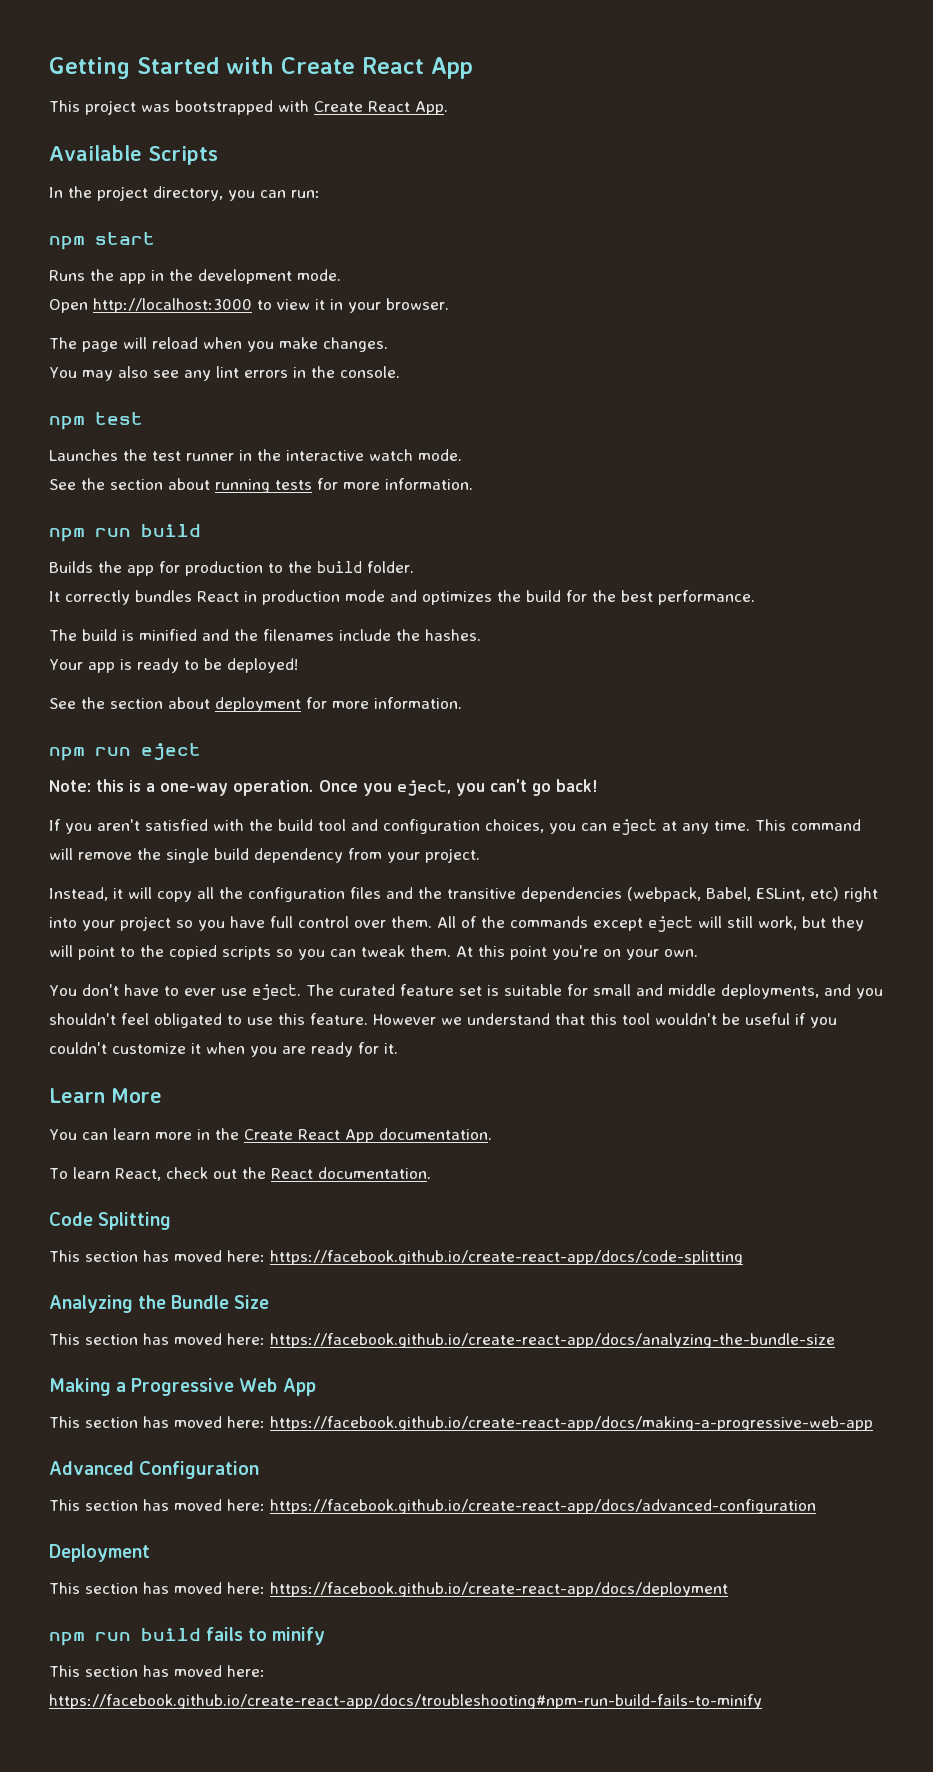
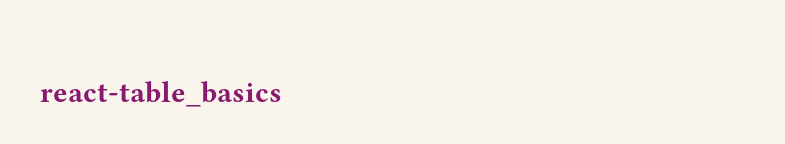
[49,57,473,79] [49,100,448,115] [49,145,218,165] [49,186,320,201] [49,232,155,250] [49,269,341,284] [49,298,449,313] [49,337,388,352] [49,366,400,381] [49,412,143,430] [49,449,462,461] [49,478,473,493] [49,524,201,542] [49,561,414,576] [49,590,755,605] [49,629,481,641] [49,658,298,673] [49,697,462,712] [49,743,201,761] [49,779,598,796] [49,819,861,835] [49,848,480,863] [49,887,878,902] [49,916,864,932] [49,945,698,960] [49,984,883,1000] [49,1013,837,1028] [49,1042,398,1057] [49,1088,162,1103] [49,1128,492,1143] [49,1167,431,1181] [49,1212,172,1230] [49,1250,743,1265] [49,1295,270,1313] [49,1333,835,1348] [49,1378,316,1396] [49,1416,873,1431] [49,1461,260,1479] [49,1499,816,1514] [49,1544,150,1562] [49,1582,728,1597] [49,1627,326,1646] [49,1665,265,1677] [49,1694,762,1709] Getting Started with Create React App // This project was bootstrapped with Create React App. // Available Scripts // In the project directory, you can run: // npm start // Runs the app in the development mode. // Open http://localhost:3000 to view it in your browser. // The page will reload when you make changes. // You may also see any lint errors in the console. // npm test // Launches the test runner in the interactive watch mode. // See the section about running tests for more information. // npm run build // Builds the app for production to the build folder. // It correctly bundles React in production mode and optimizes the build for the best performance. // The build is minified and the filenames include the hashes. // Your app is ready to be deployed! // See the section about deployment for more information. // npm run eject // Note: this is a one-way operation. Once you eject, you can't go back! // If you aren't satisfied with the build tool and configuration choices, you can eject at any time. This command will remove the single build dependency from your project. // Instead, it will copy all the configuration files and the transitive dependencies (webpack, Babel, ESLint, etc) right into your project so you have full control over them. All of the commands except eject will still work, but they will point to the copied scripts so you can tweak them. At this point you're on your own. // You don't have to ever use eject. The curated feature set is suitable for small and middle deployments, and you shouldn't feel obligated to use this feature. However we understand that this tool wouldn't be useful if you couldn't customize it when you are ready for it. // Learn More // You can learn more in the Create React App documentation. // To learn React, check out the React documentation. // Code Splitting // This section has moved here: https://facebook.github.io/create-react-app/docs/code-splitting // Analyzing the Bundle Size // This section has moved here: https://facebook.github.io/create-react-app/docs/analyzing-the-bundle-size // Making a Progressive Web App // This section has moved here: https://facebook.github.io/create-react-app/docs/making-a-progressive-web-app // Advanced Configuration // This section has moved here: https://facebook.github.io/create-react-app/docs/advanced-configuration // Deployment // This section has moved here: https://facebook.github.io/create-react-app/docs/deployment // npm run build fails to minify // This section has moved here: https://facebook.github.io/create-react-app/docs/troubleshooting#npm-run-build-fails-to-minify -> [40,81,282,107] react-table_basics

